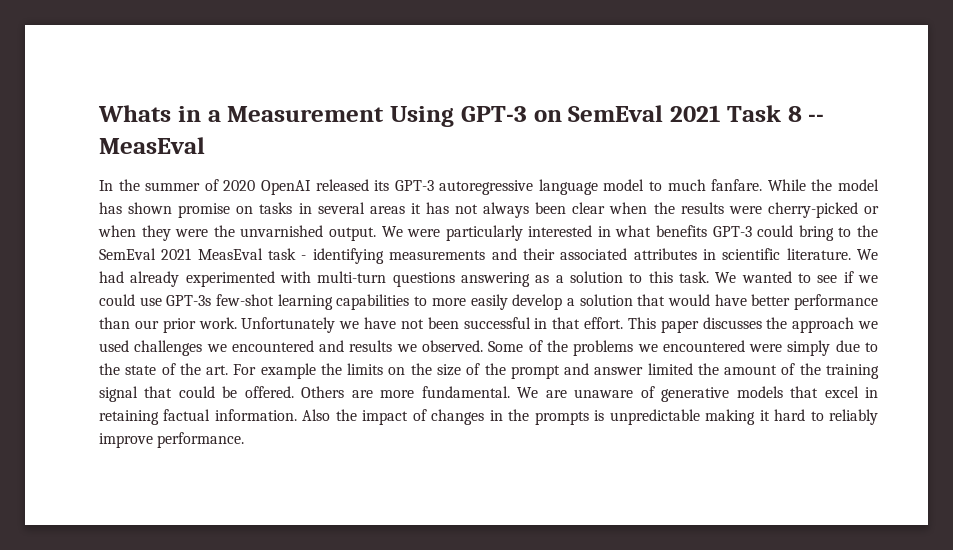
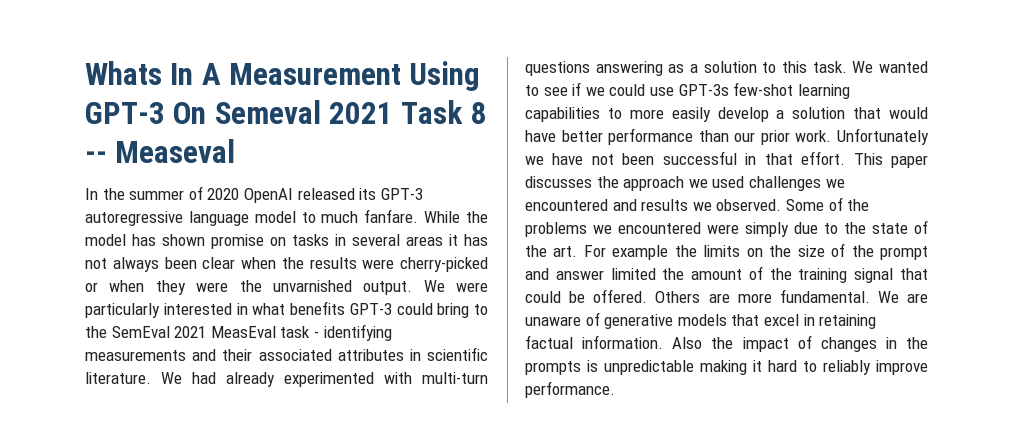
[177,106,221,122] in a -> [170,63,221,85] In A
[533,105,664,122] on SemEval -> [173,100,321,124] On Semeval
[99,137,205,154] MeasEval -> [115,139,236,163] Measeval

